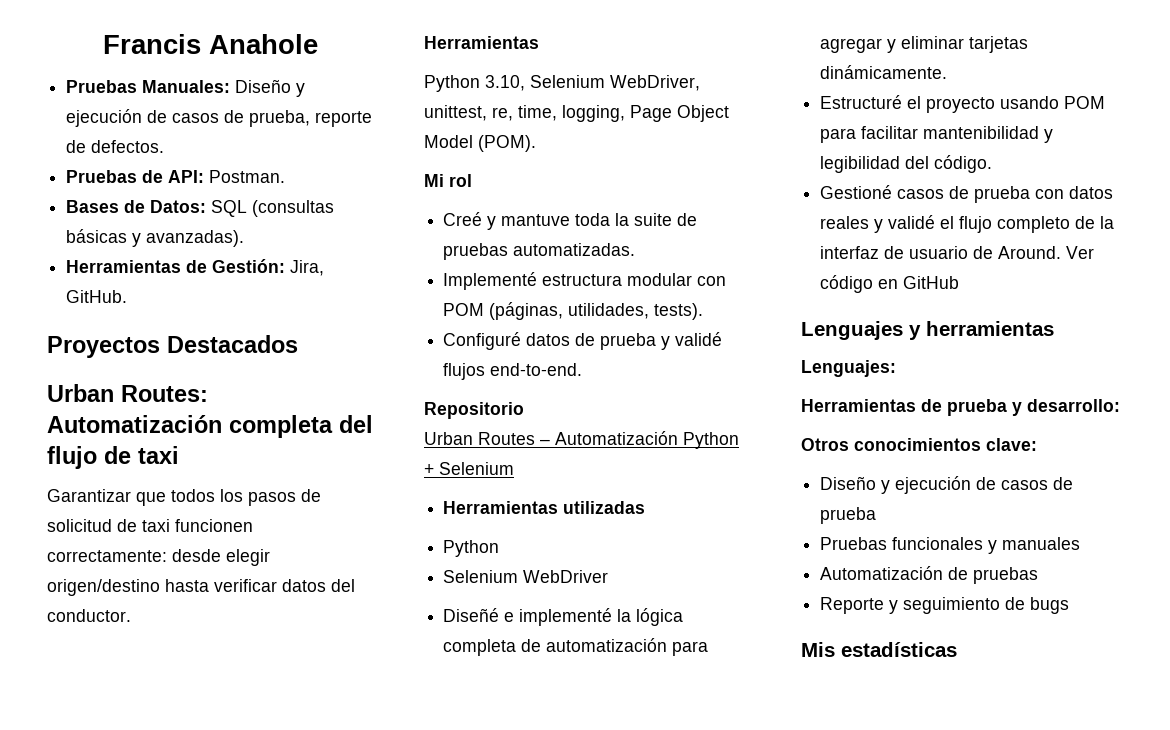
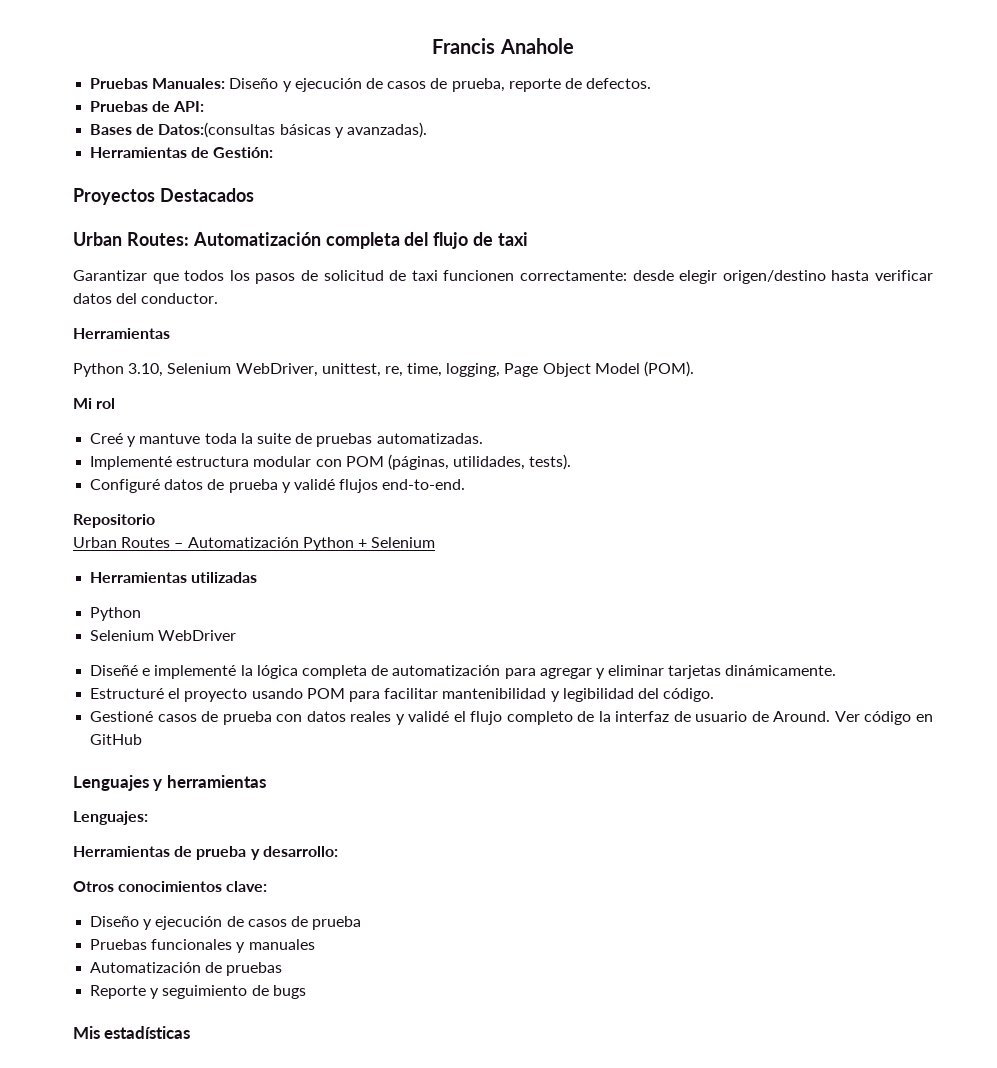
[209,170,286,183] Postman. -> (205, 106) none
[150,200,335,217] Datos: SQL (consultas -> [158,122,276,138] Datos:(consultas
[290,260,325,276] [66,290,128,303] Jira, GitHub. -> (274, 152) none

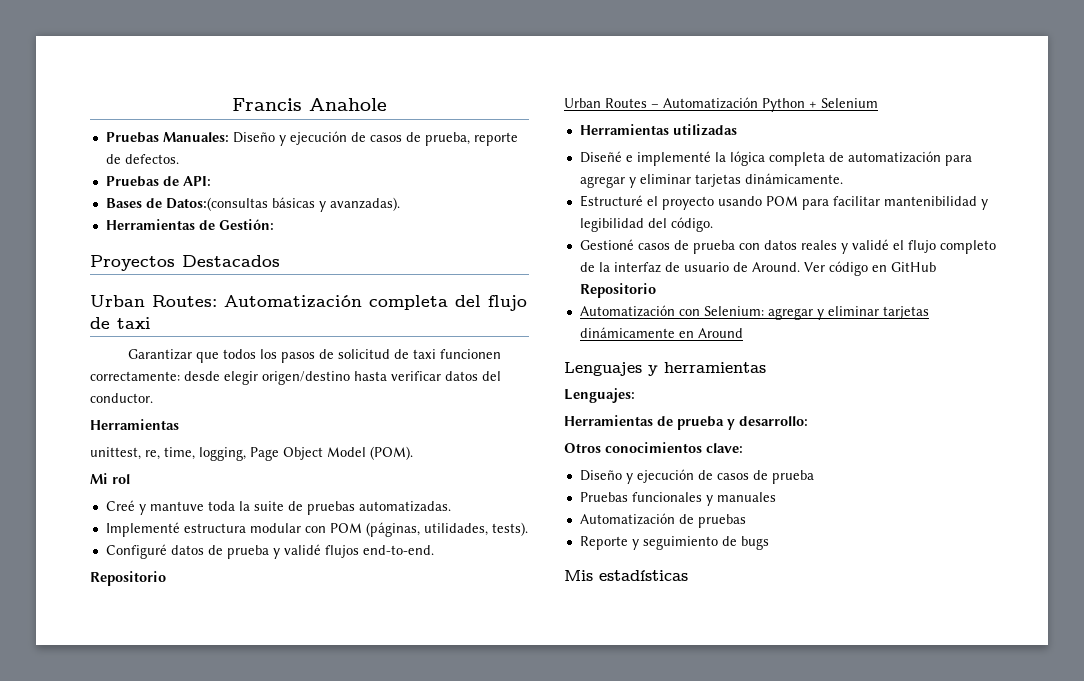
[73,363,318,377] Python 3.10, Selenium WebDriver, -> (179, 424) none
[90,607,142,621] [90,630,237,641] // Python // Selenium WebDriver -> (737, 130) none
(143, 739) none -> [579,283,656,298] [579,305,929,320] [579,327,743,338] Repositorio // Automatización con Selenium: agregar y eliminar tarjetas dinámicamente en Around

